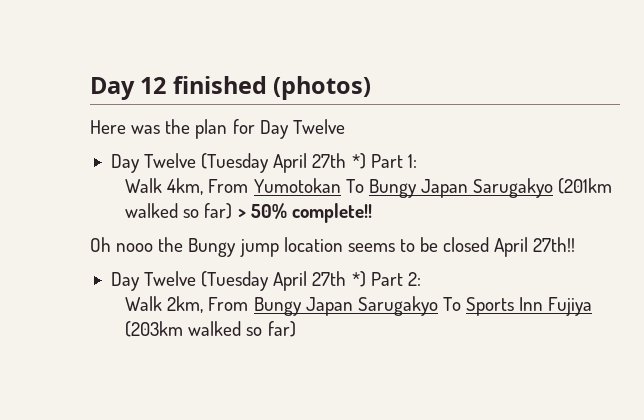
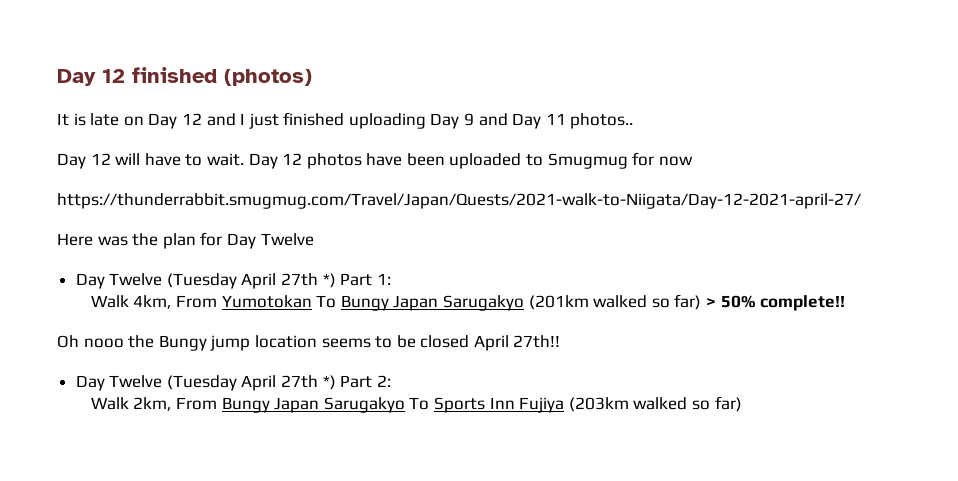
(372, 88) none -> [57,112,634,129] [57,152,693,169] [57,193,861,209] // It is late on Day 12 and I just finished uploading Day 9 and Day 11 photos.. // Day 12 will have to wait. Day 12 photos have been uploaded to Smugmug for now // https://thunderrabbit.smugmug.com/Travel/Japan/Quests/2021-walk-to-Niigata/Day-12-2021-april-27/

